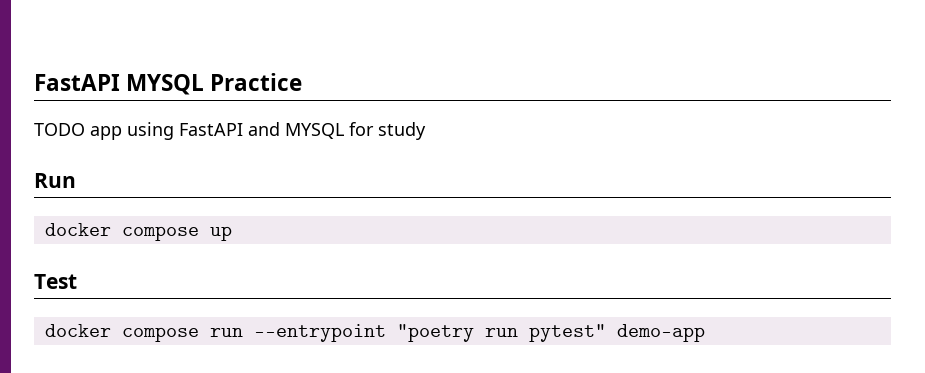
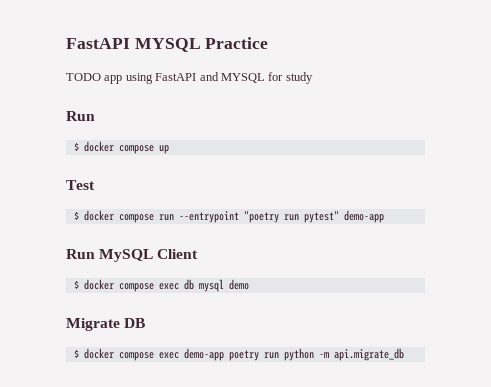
(76, 180) none -> [73,142,79,151] $
(77, 281) none -> [73,211,79,220] $
(705, 333) none -> [66,249,199,262] [73,279,249,292] [66,318,146,331] [73,348,404,361] // Run MySQL Client // $ docker compose exec db mysql demo // Migrate DB // $ docker compose exec demo-app poetry run python -m api.migrate_db

